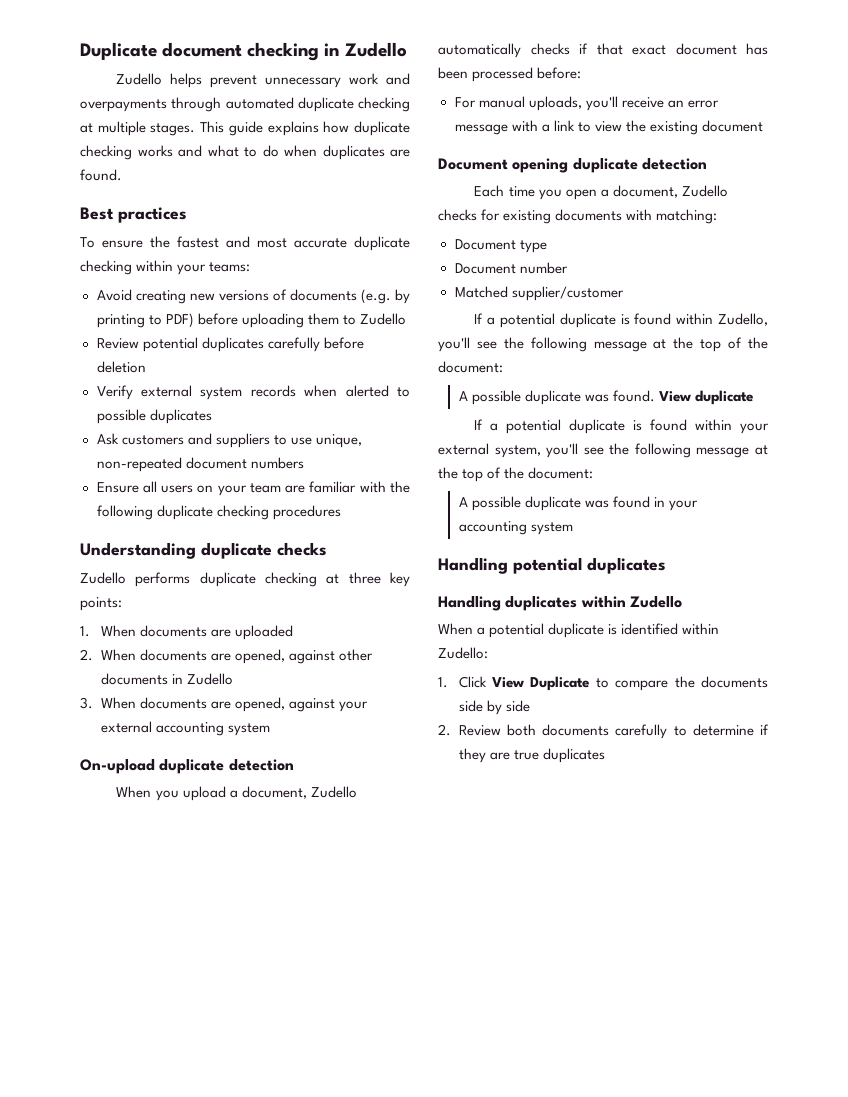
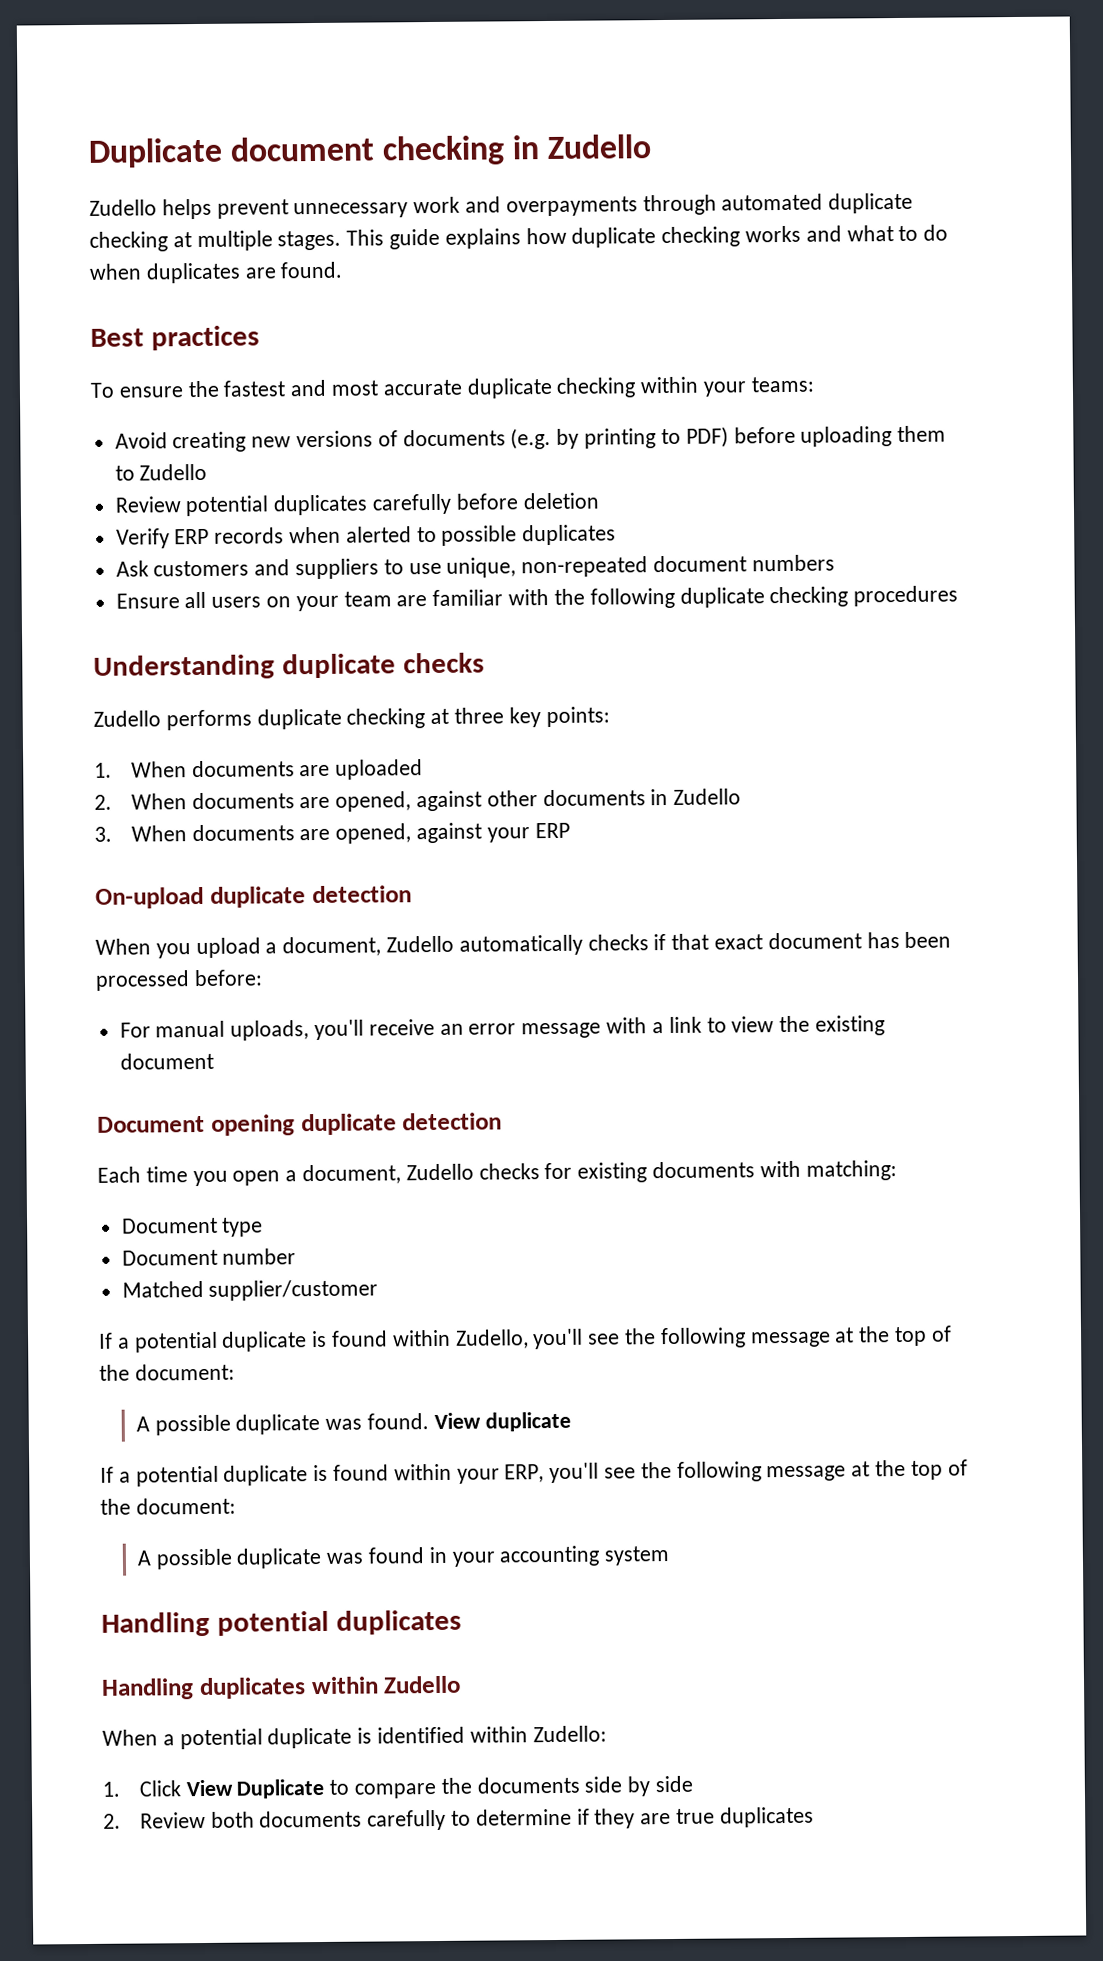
[140,385,243,400] external system -> [174,528,210,545] ERP
[100,721,270,736] external accounting system -> [534,822,570,839] ERP
[438,443,541,458] external system, -> [504,1464,545,1483] ERP,

